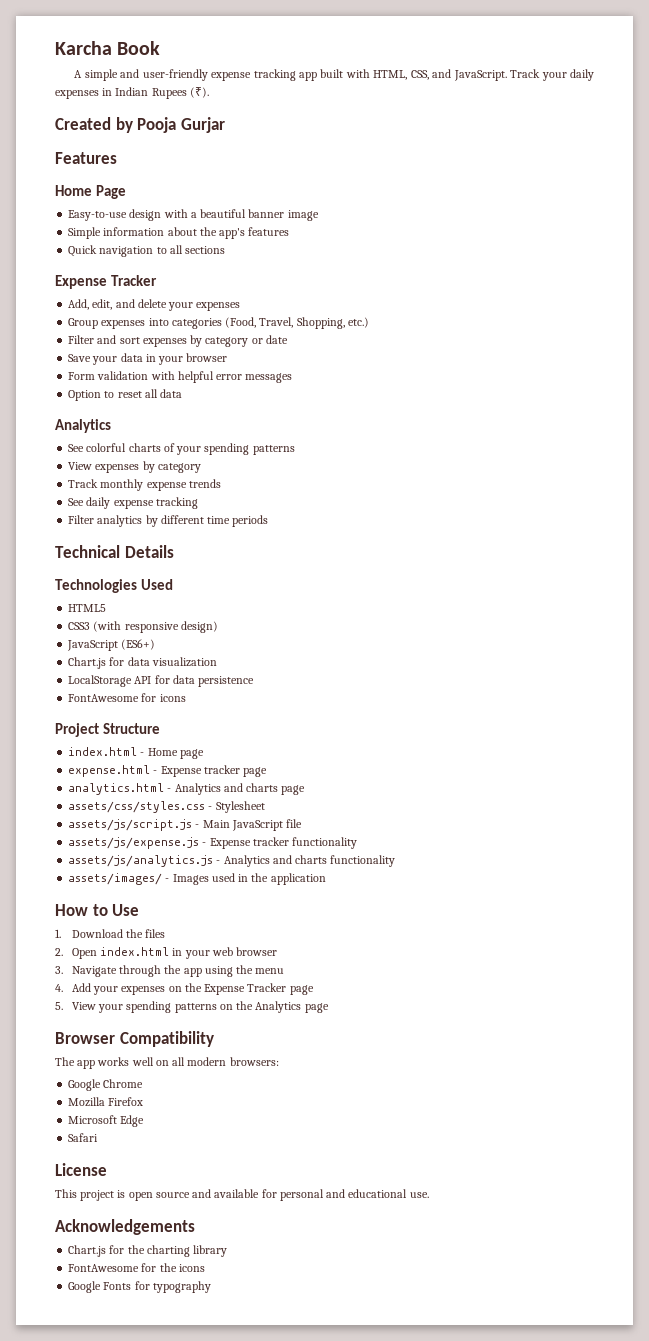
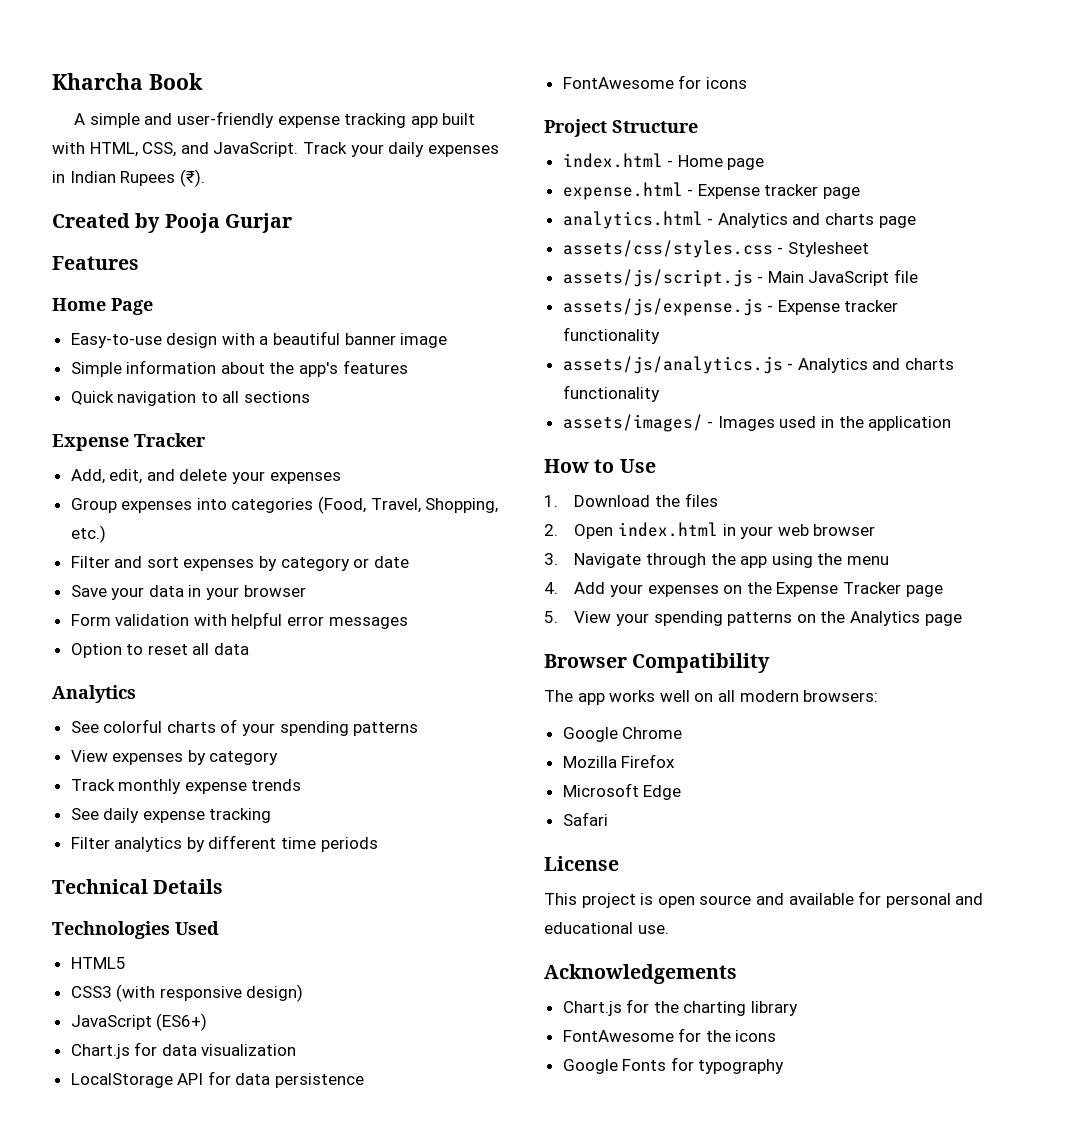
[55,41,112,55] Karcha -> [52,73,143,90] Kharcha

